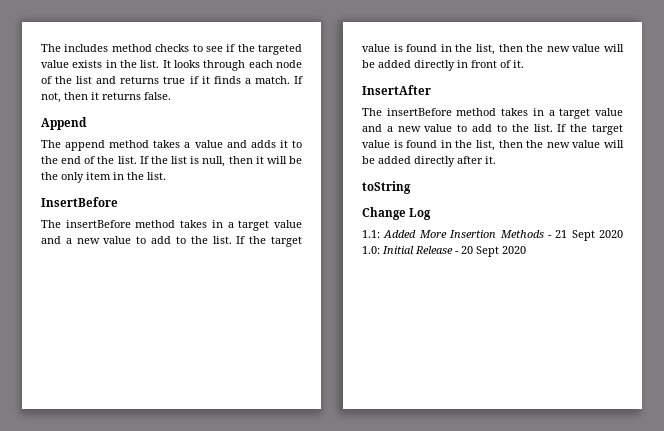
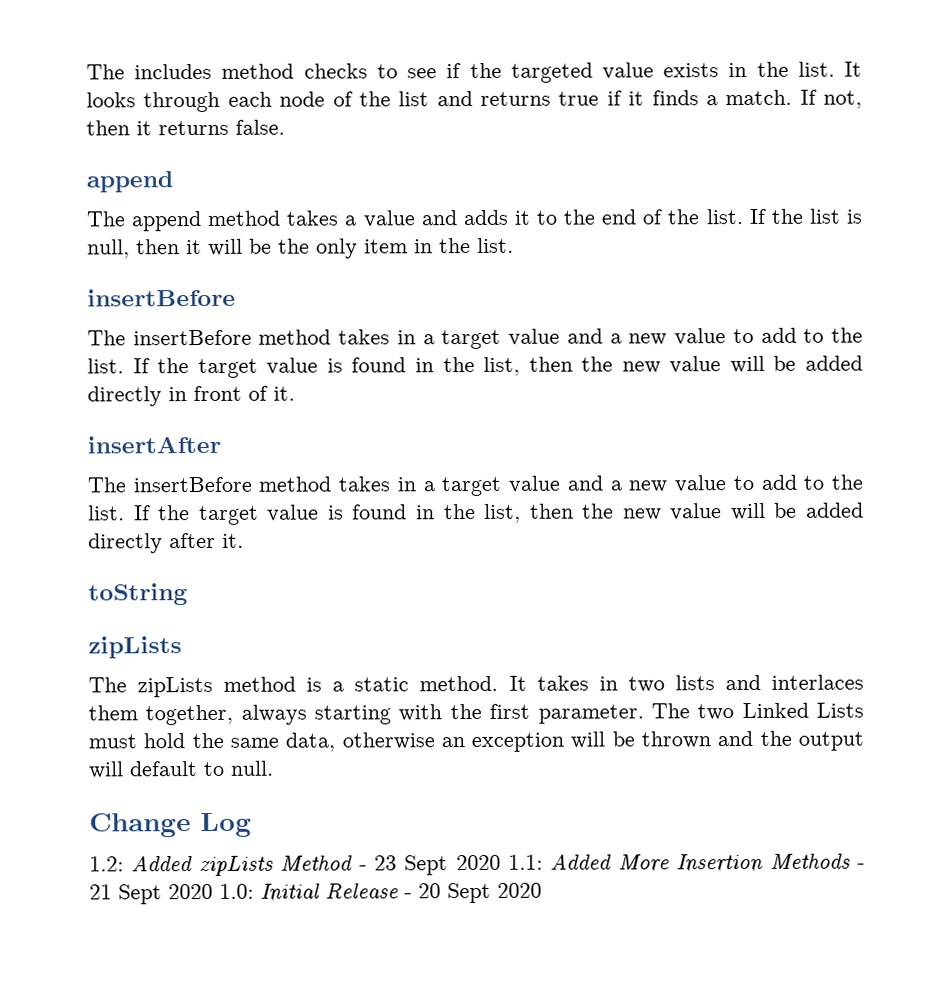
[41,117,87,130] Append -> [86,171,173,193] append
[41,197,118,207] InsertBefore -> [87,288,236,307] insertBefore
[362,85,431,95] InsertAfter -> [87,435,221,454] insertAfter
[362,207,432,220] Change Log // -> [88,636,182,659] [88,674,865,698] [88,702,865,726] [88,730,864,753] [88,760,274,779] [89,812,252,838] [89,854,501,877] zipLists // The zipLists method is a static method. It takes in two lists and interlaces them together, always starting with the first parameter. The two Linked Lists must hold the same data, otherwise an exception will be thrown and the output will default to null. // Change Log // 1.2: Added zipLists Method - 23 Sept 2020

